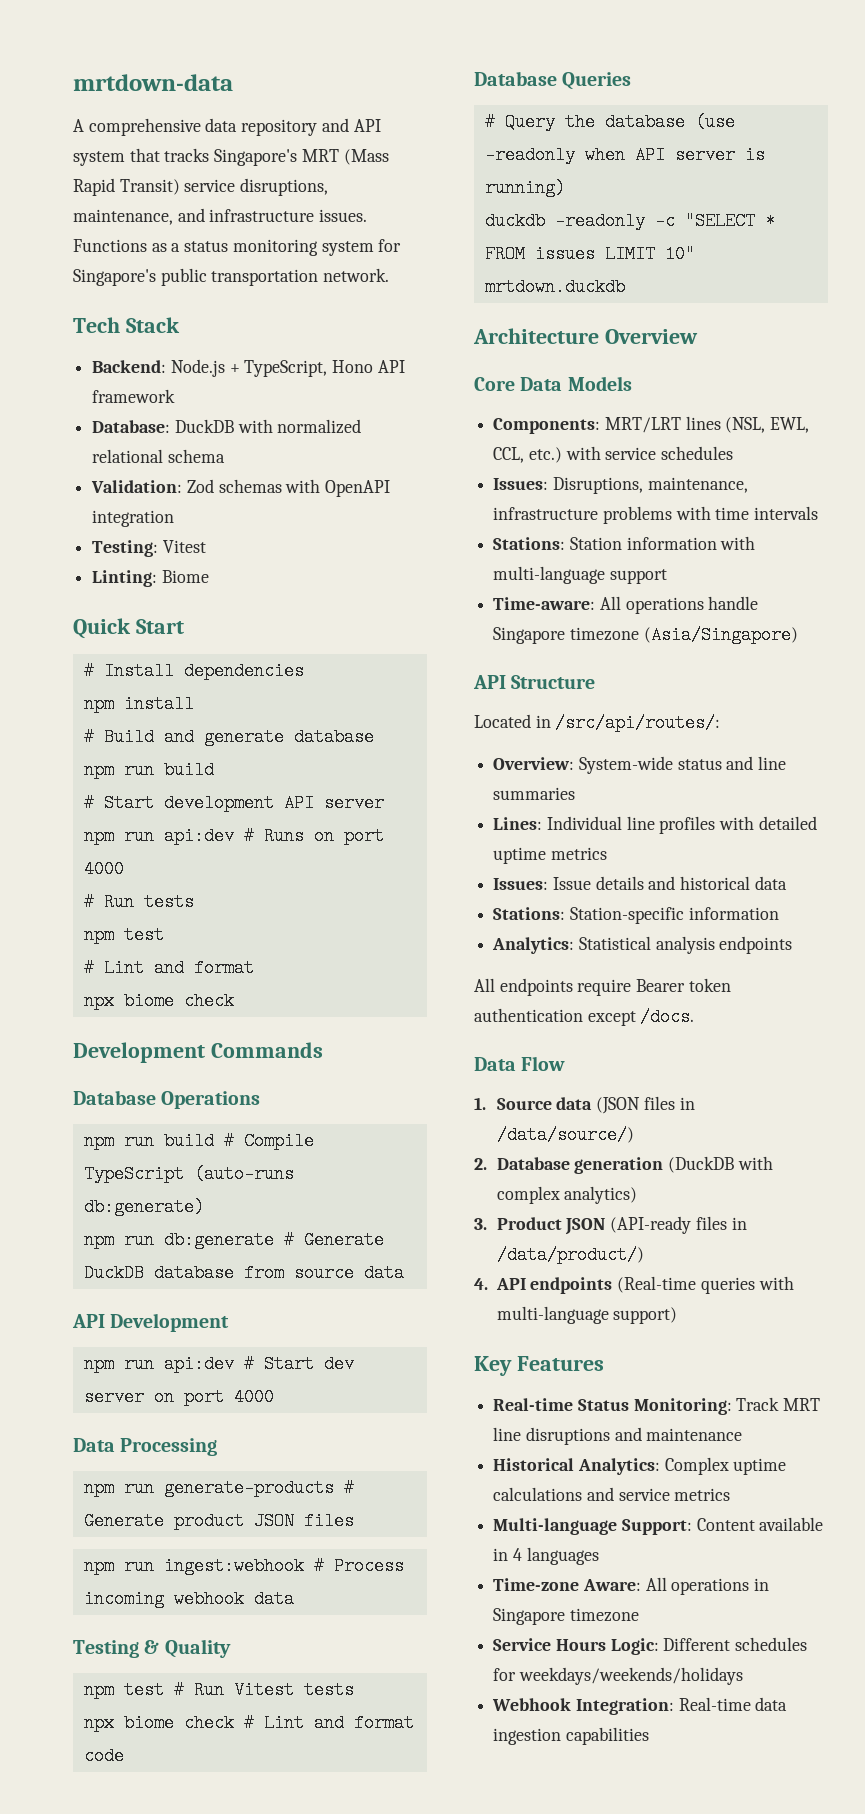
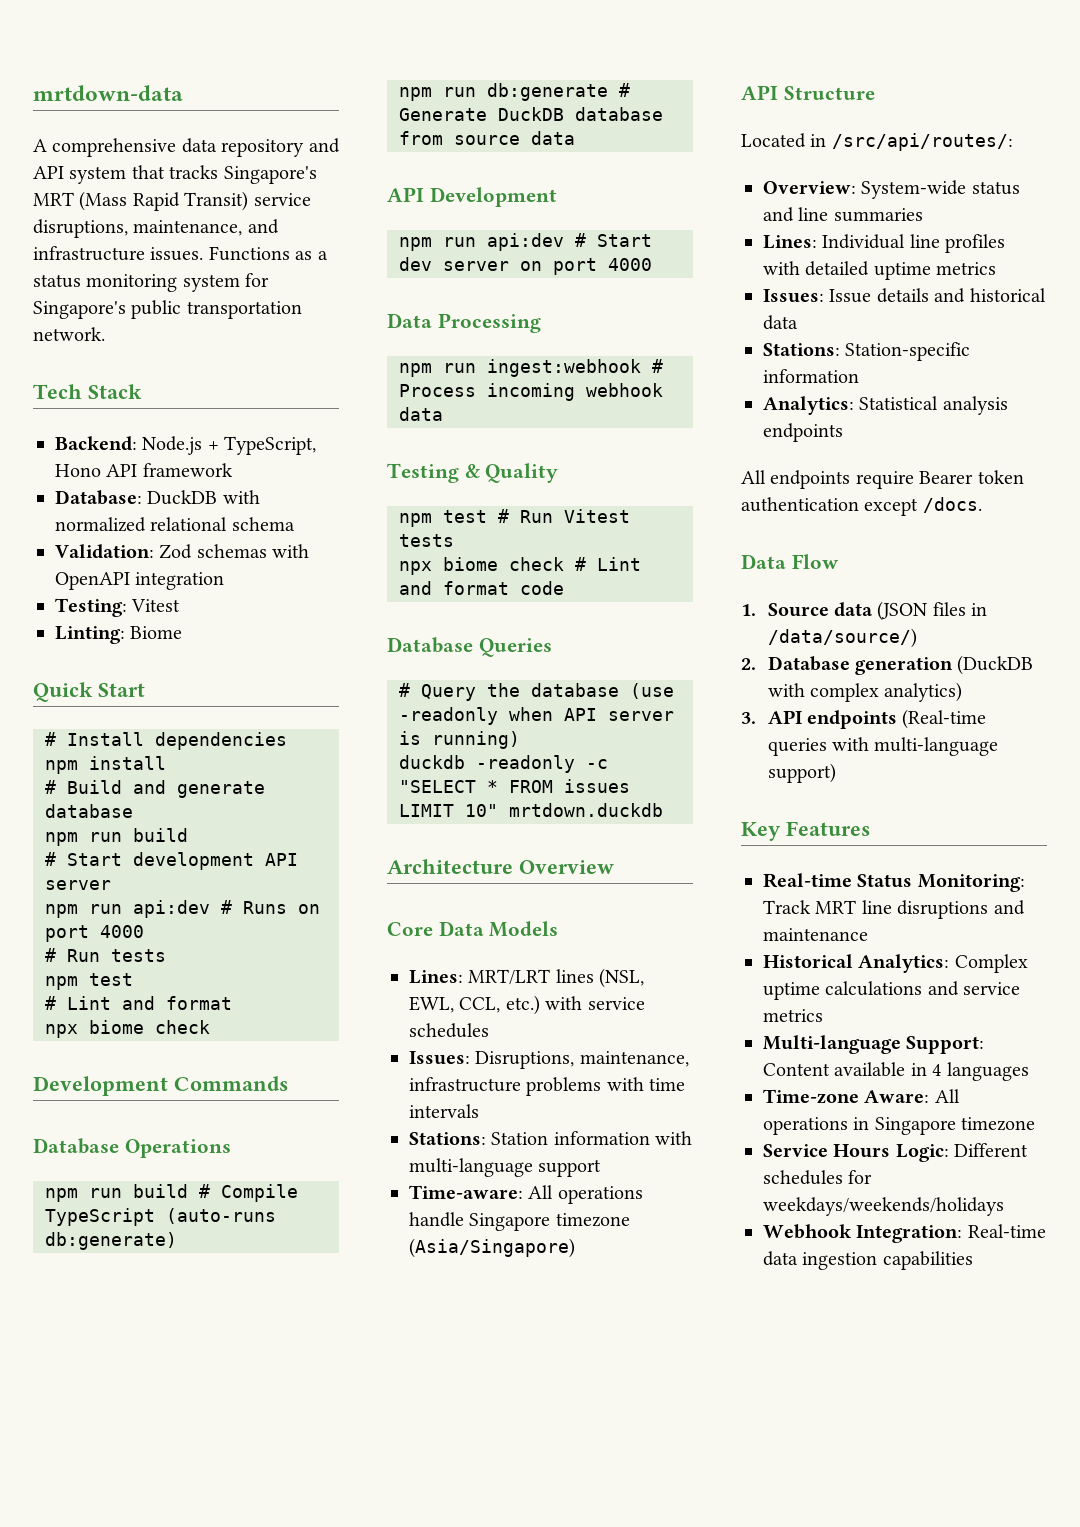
[83,1479,354,1497] [83,1512,354,1530] // npm run generate-products # Generate product JSON files -> (541, 323) none
[493,418,601,434] Components: -> [409,970,463,984] Lines:
[496,1216,747,1235] [496,1246,644,1264] [474,1278,488,1290] Product JSON (API-ready files in /data/product/) // 4. -> (756, 718) none

